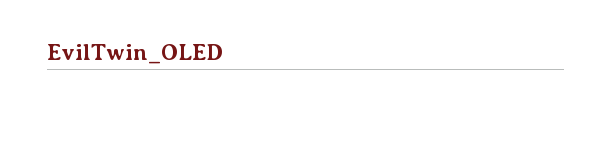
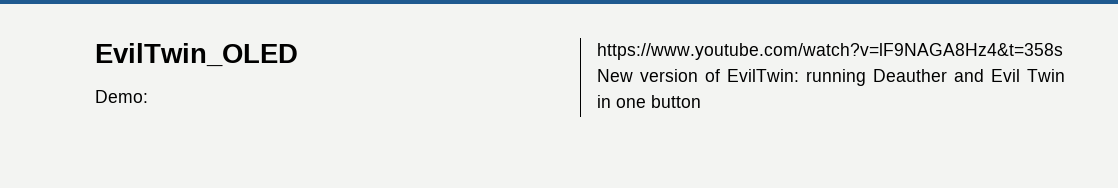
(223, 54) none -> [95,90,148,103] [597,43,1063,60] [597,69,1065,86] [597,95,701,108] // Demo: https://www.youtube.com/watch?v=lF9NAGA8Hz4&t=358s New version of EvilTwin: running Deauther and Evil Twin in one button

